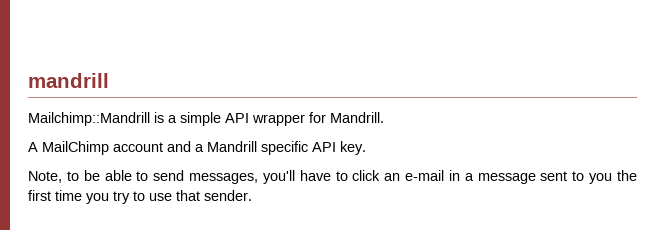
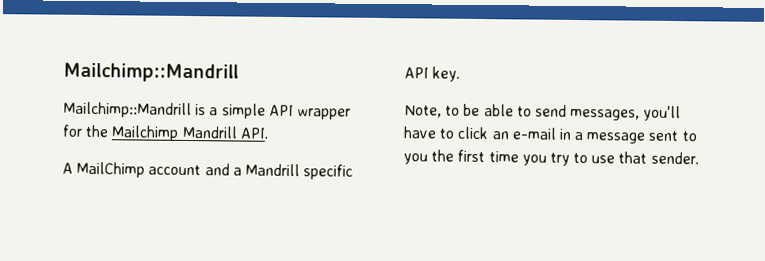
[28,73,109,88] mandrill -> [63,62,239,83] Mailchimp::Mandrill
[330,112,384,123] Mandrill. -> [85,124,269,141] the Mailchimp Mandrill API.

